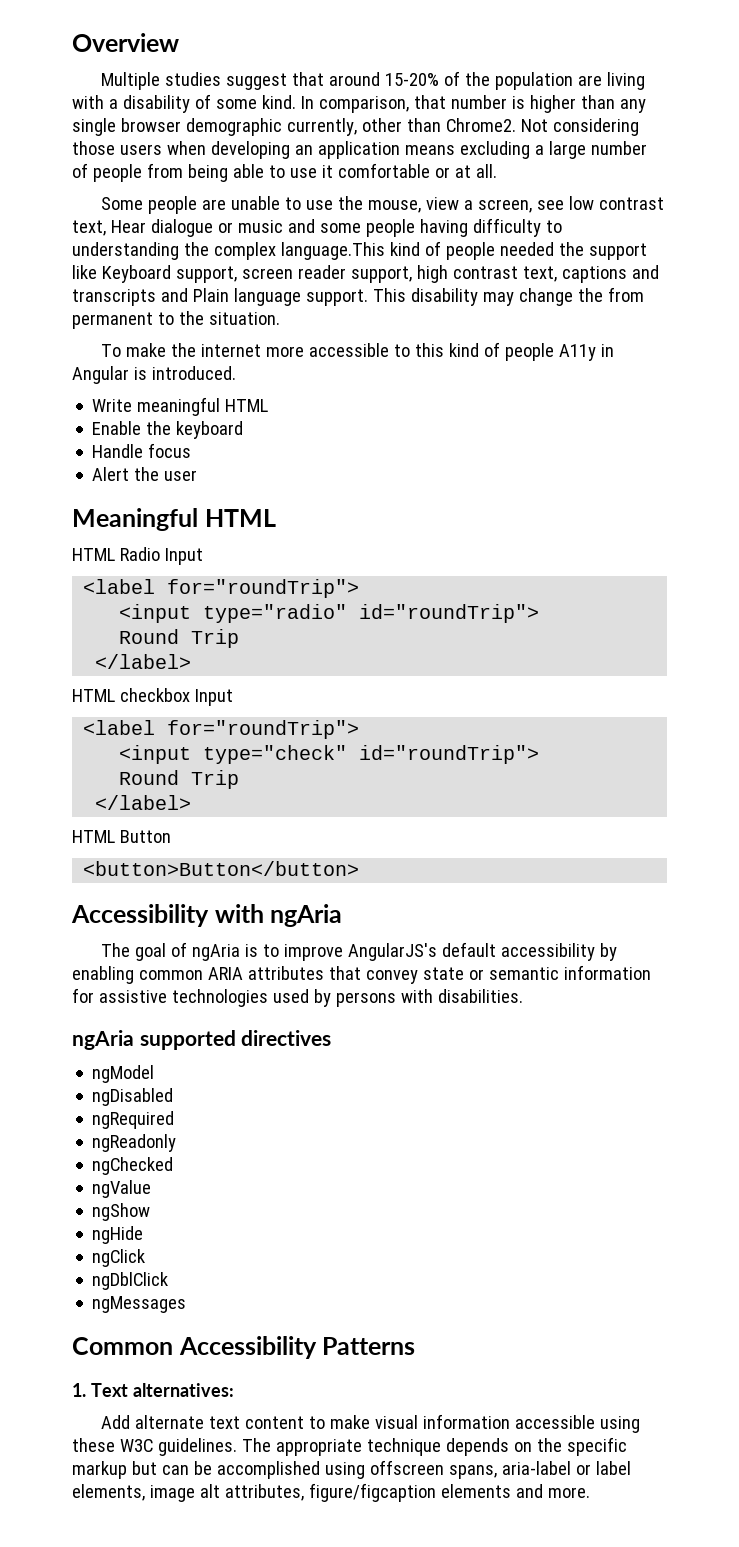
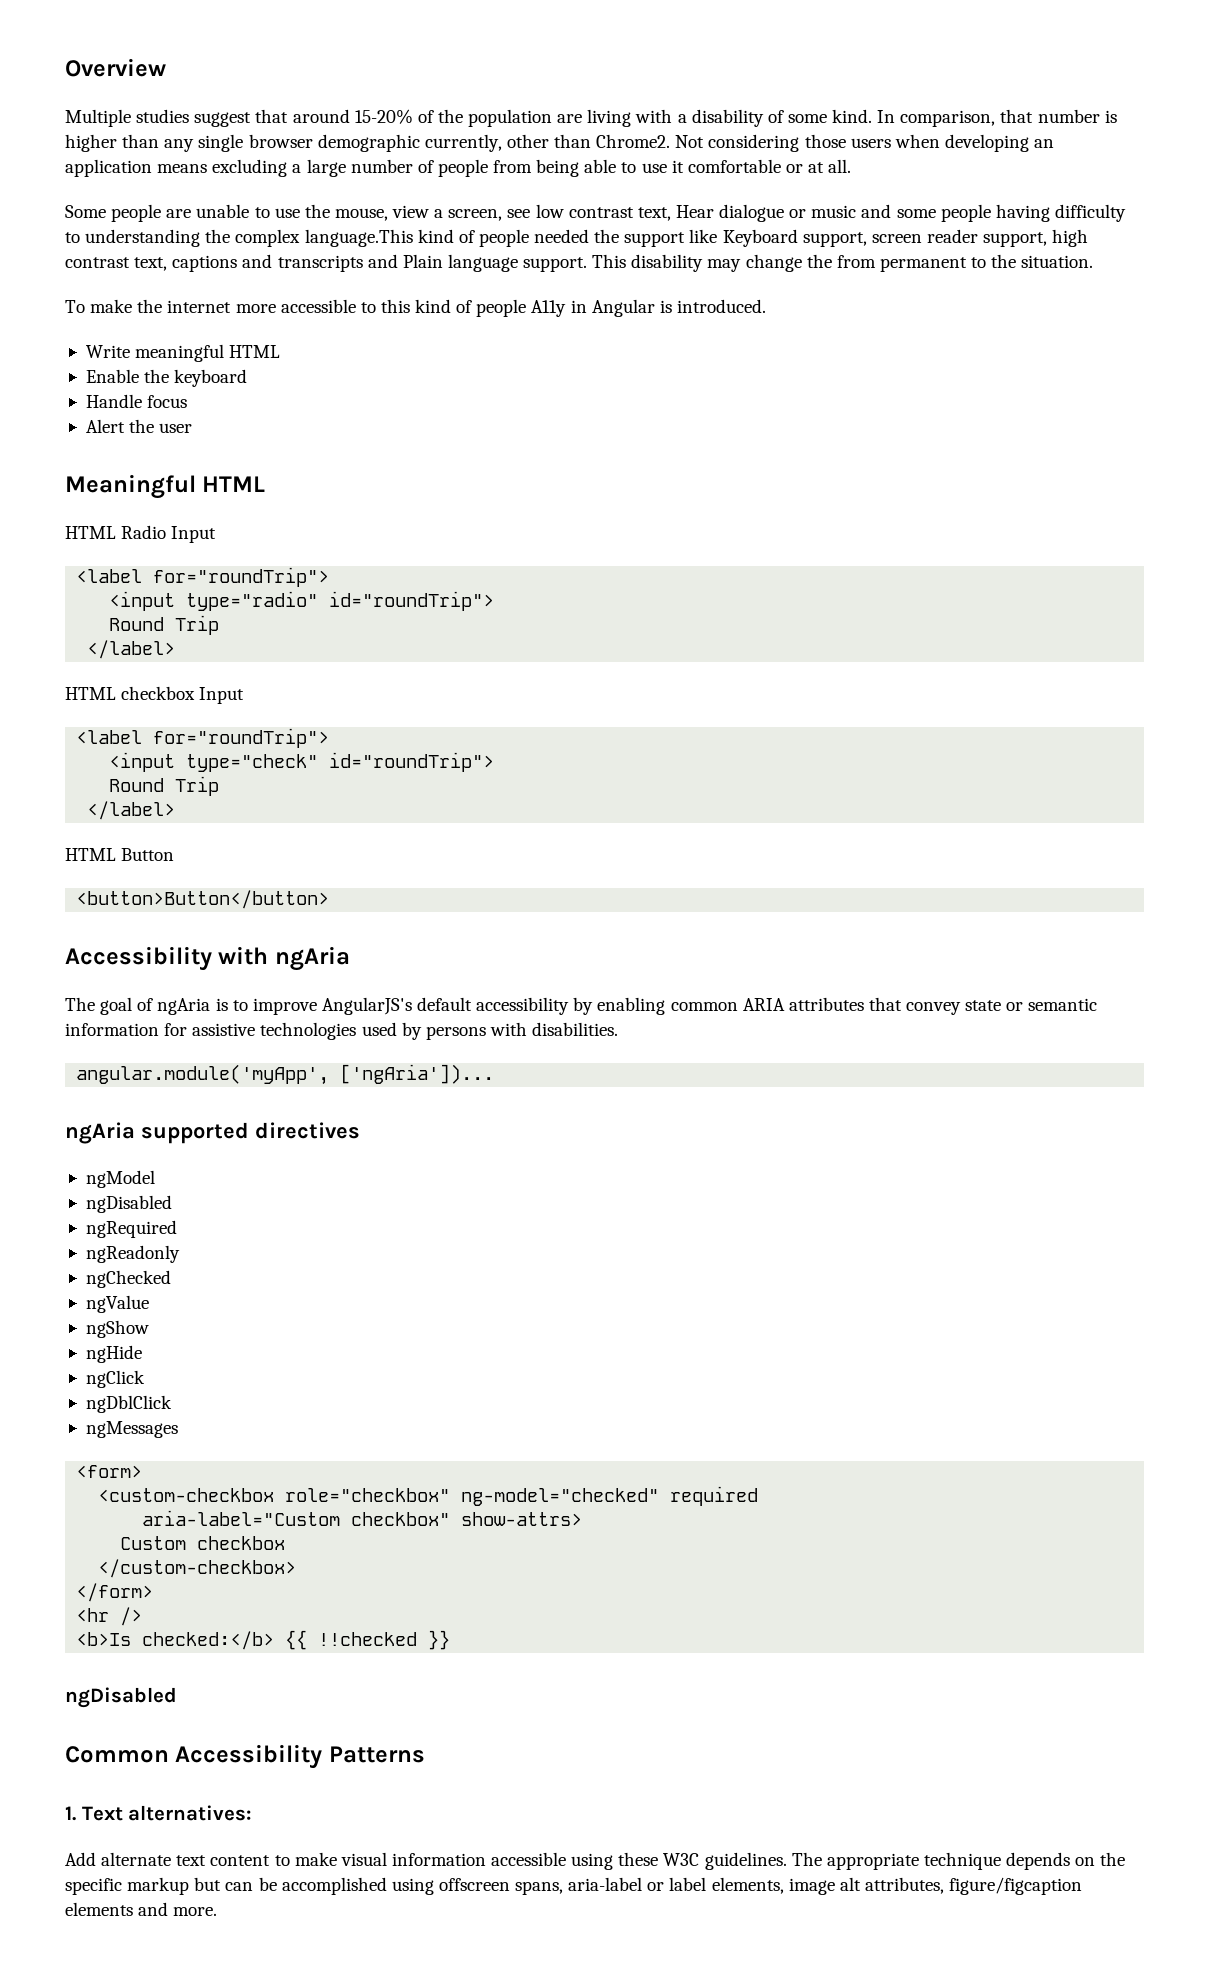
(523, 996) none -> [76,1064,495,1085] // angular.module('myApp', ['ngAria'])...
(187, 1304) none -> [76,1465,143,1478] [98,1486,759,1506] [142,1510,583,1526] [120,1536,286,1550] [98,1559,297,1578] [76,1583,154,1602] [76,1607,143,1626] [76,1630,451,1650] [65,1687,177,1708] // <form> // <custom-checkbox role="checkbox" ng-model="checked" required // aria-label="Custom checkbox" show-attrs> // Custom checkbox // </custom-checkbox> // </form> // <hr /> // <b>Is checked:</b> {{ !!checked }} // ngDisabled

